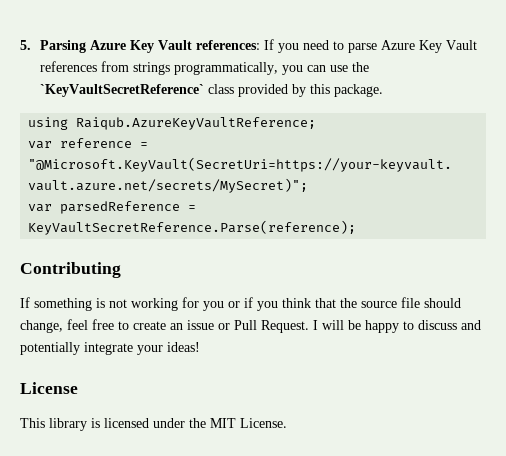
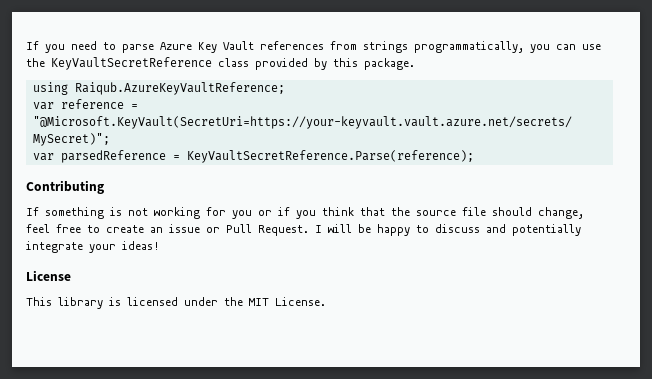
[20,40,260,53] 5. Parsing Azure Key Vault references: -> (26, 45) none
[39,84,204,97] `KeyVaultSecretReference` -> [51,57,212,70] KeyVaultSecretReference

